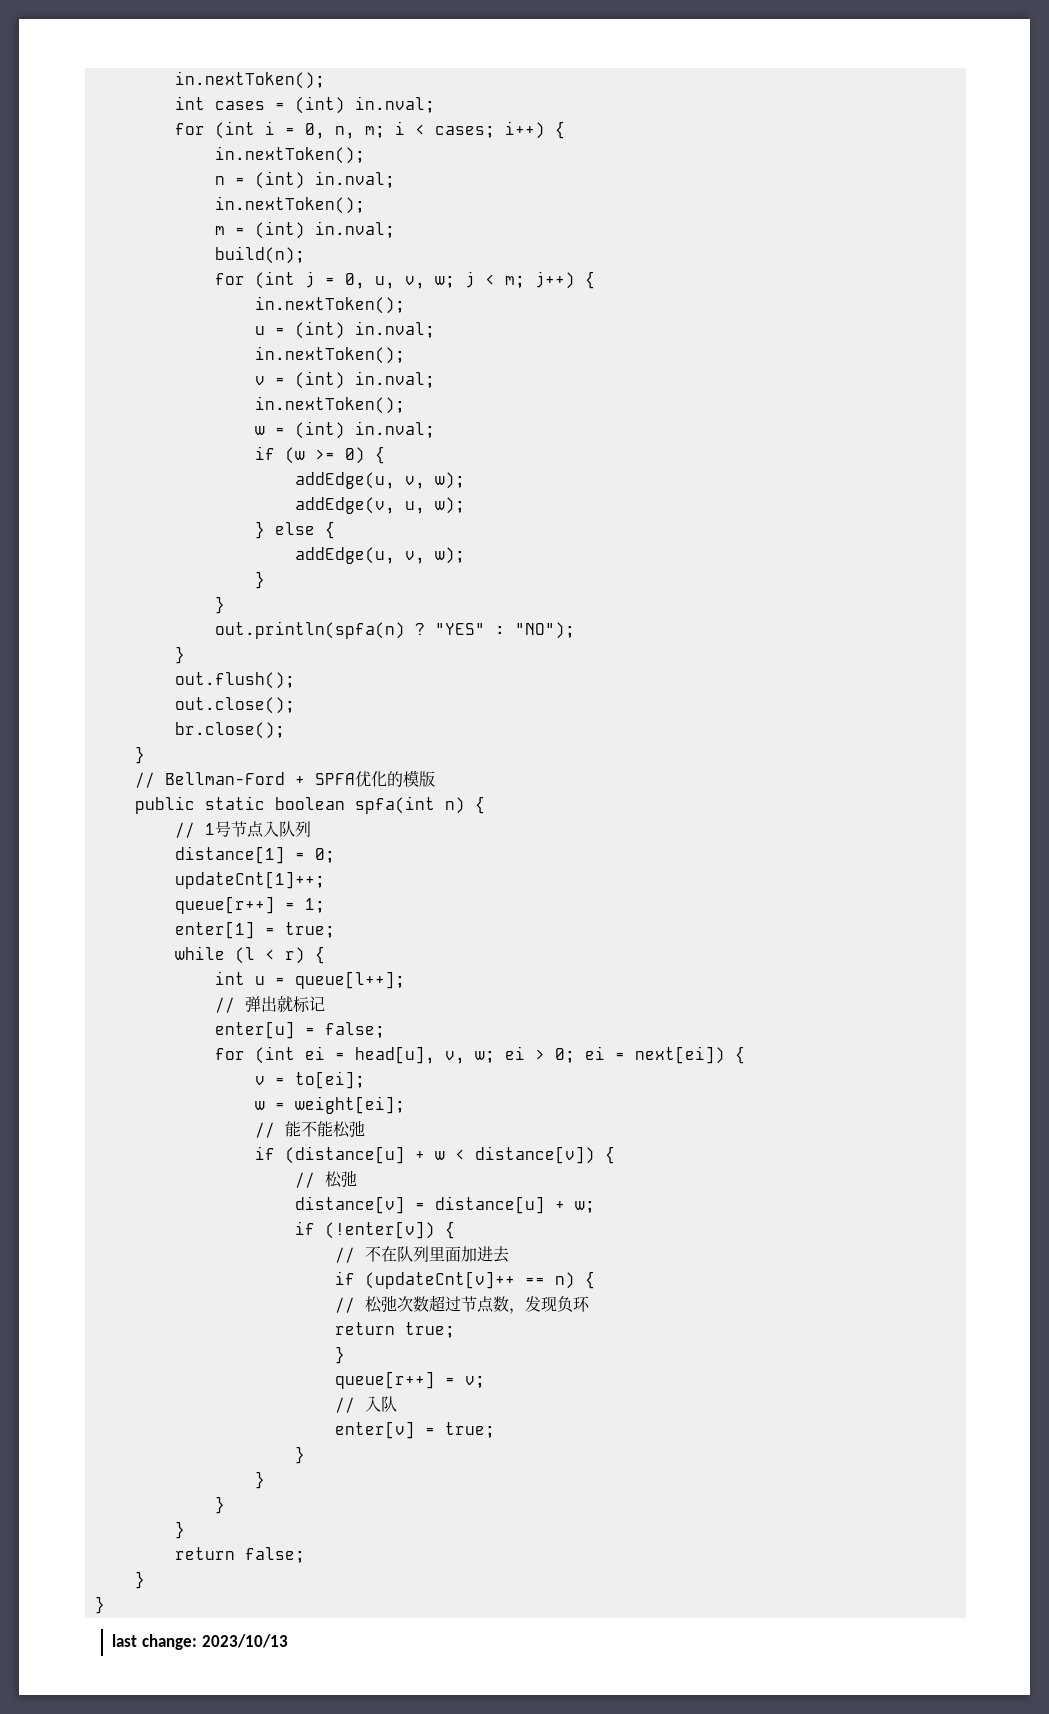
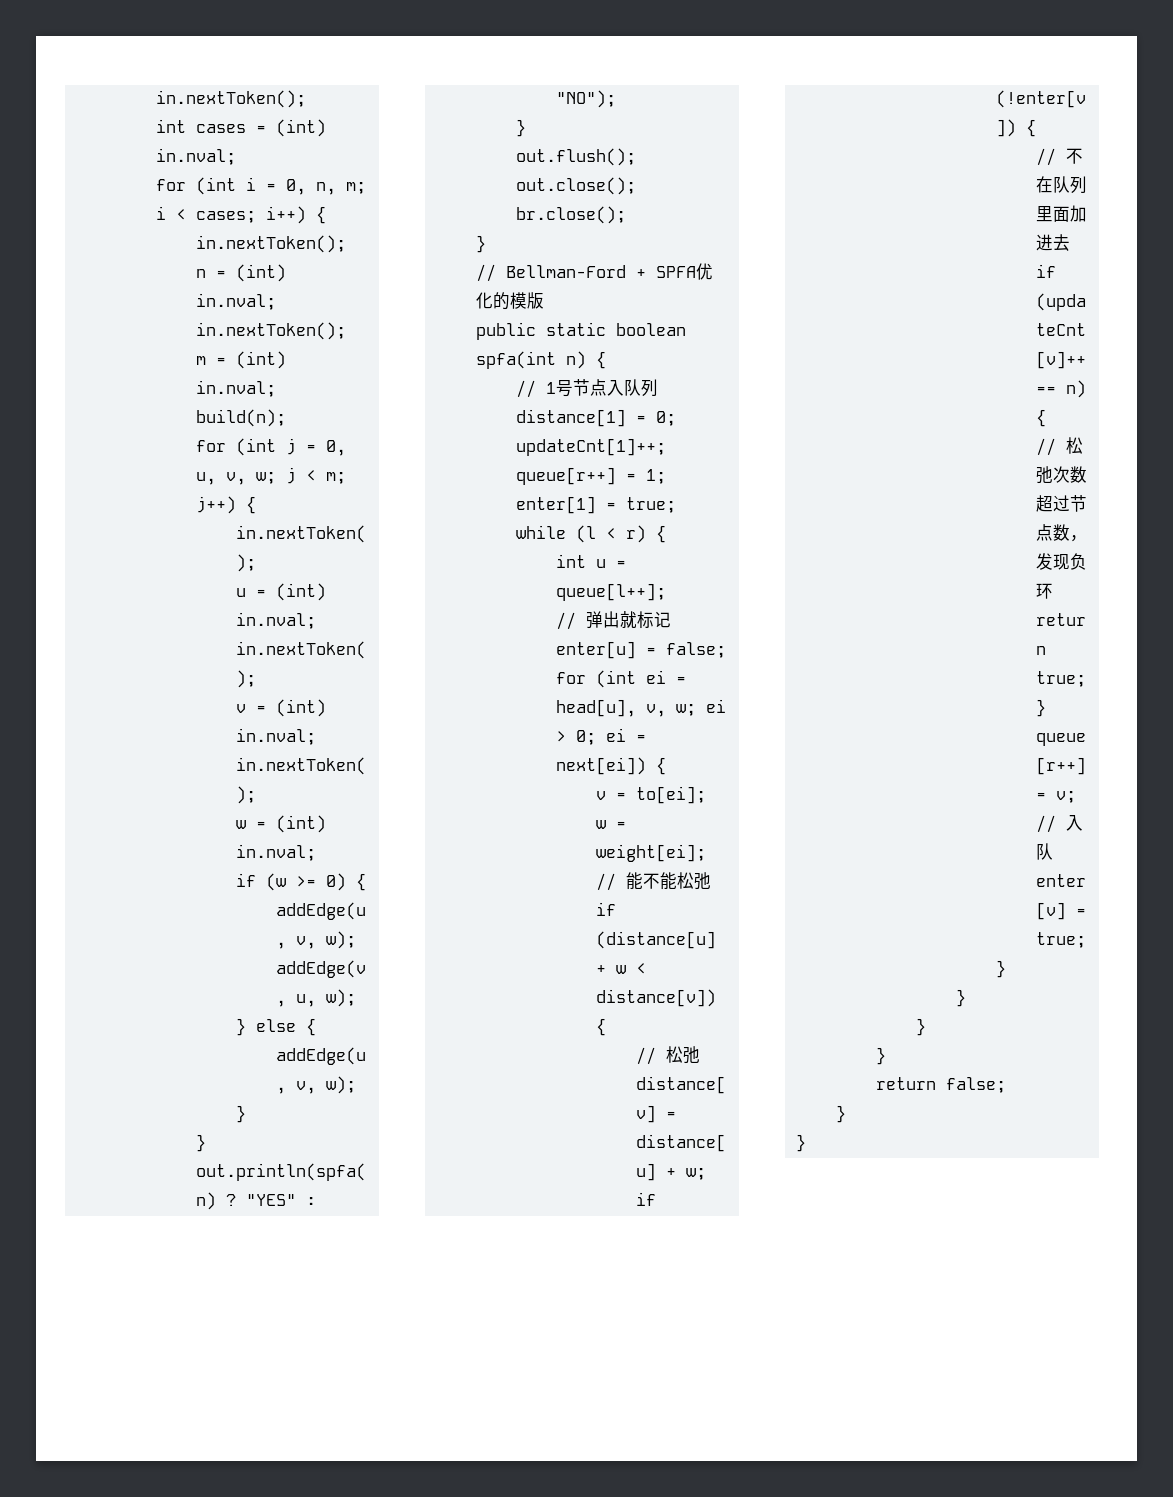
[112,1634,288,1650] // last change: 2023/10/13 -> (806, 1143) none

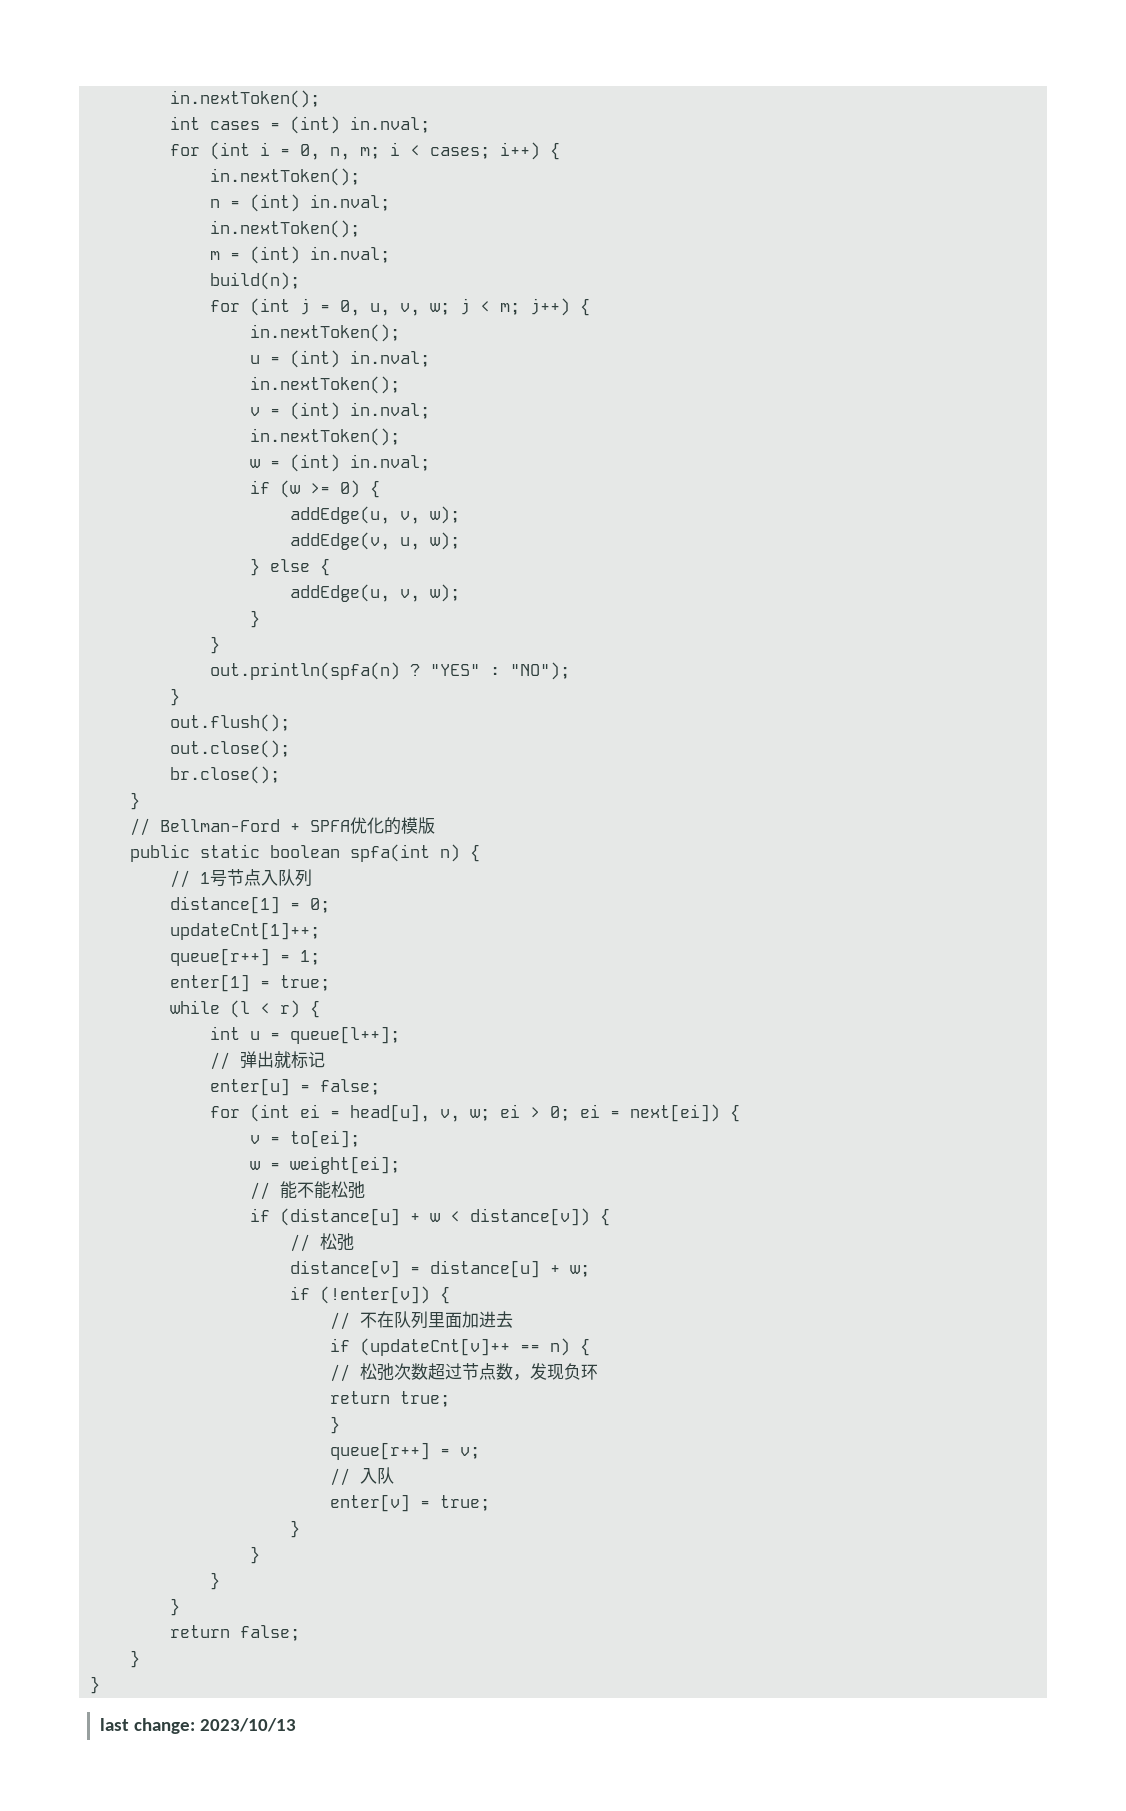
(806, 1143) none -> [99,1718,296,1734] // last change: 2023/10/13

